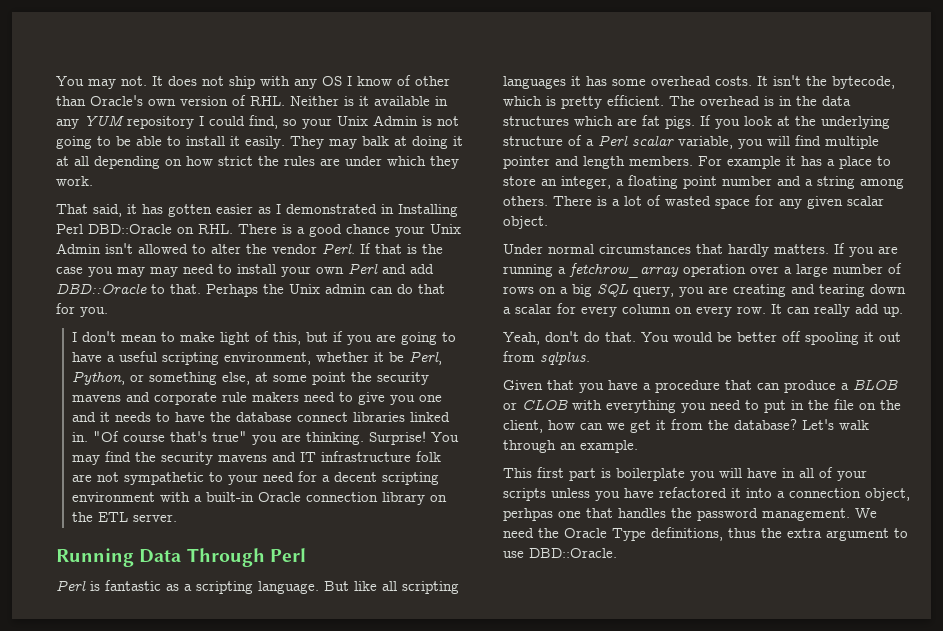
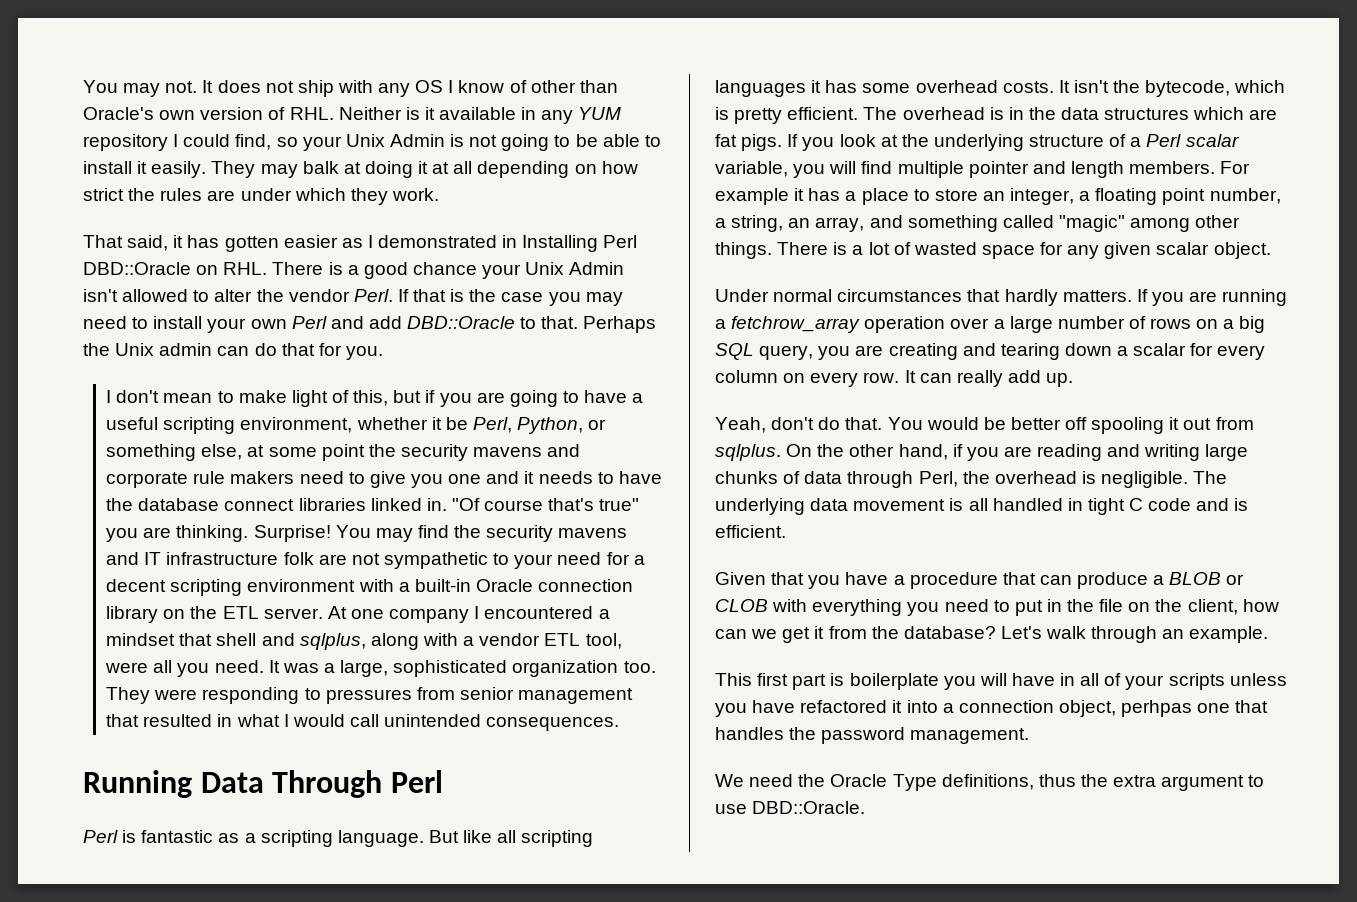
[150,267,178,277] may -> (623, 299) none
(178, 518) none -> [327,606,610,623] [106,633,622,650] [105,660,656,677] [106,687,634,704] [106,714,620,731] At one company I encountered a mindset that shell and sqlplus, along with a vendor ETL tool, were all you need. It was a large, sophisticated organization too. They were responding to pressures from senior management that resulted in what I would call unintended consequences.
[722,176,904,189] [503,196,548,206] number and a string among others. -> [1209,188,1281,204] [715,215,1241,232] [715,242,772,259] number, a string, an array, and something called "magic" among other things.
(590, 358) none -> [786,444,1249,461] [715,471,1228,488] [715,498,1249,515] [715,525,786,538] On the other hand, if you are reading and writing large chunks of data through Perl, the overhead is negligible. The underlying data movement is all handled in tight C code and is efficient.
(850, 514) none -> (1030, 736) //

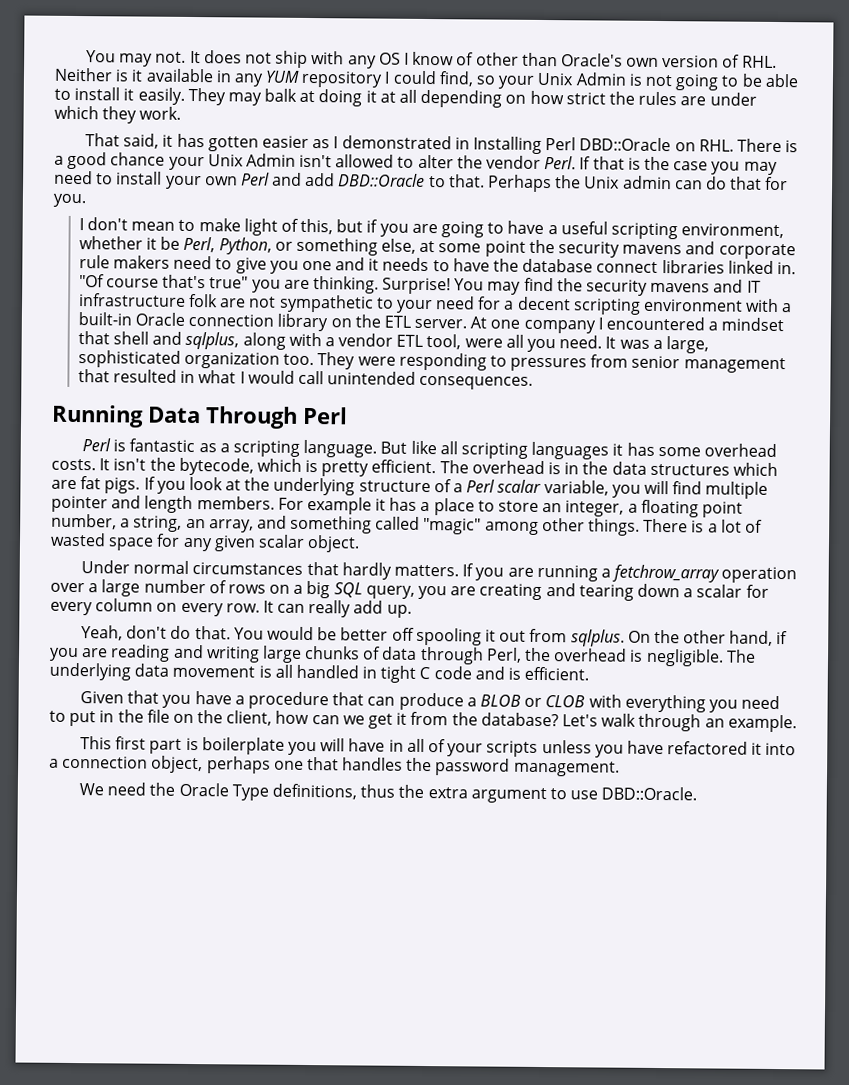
[1121,700,1193,717] perhpas -> [206,756,271,774] perhaps

